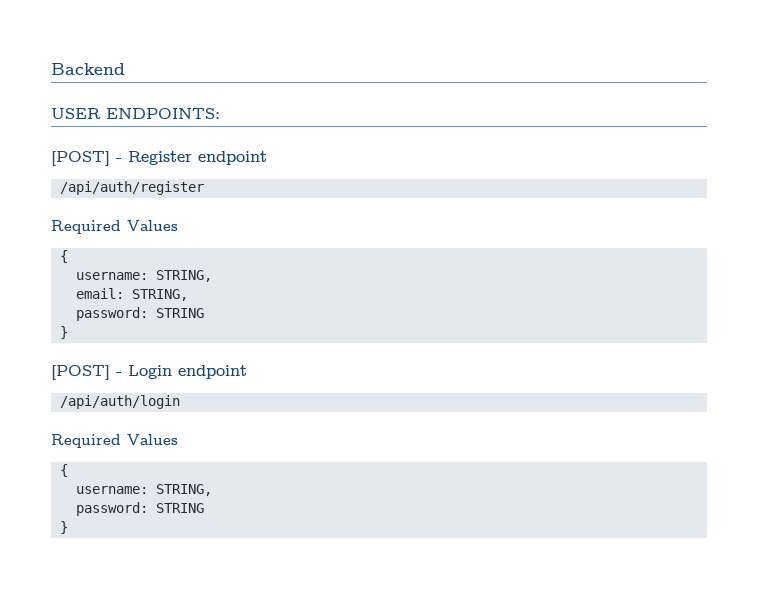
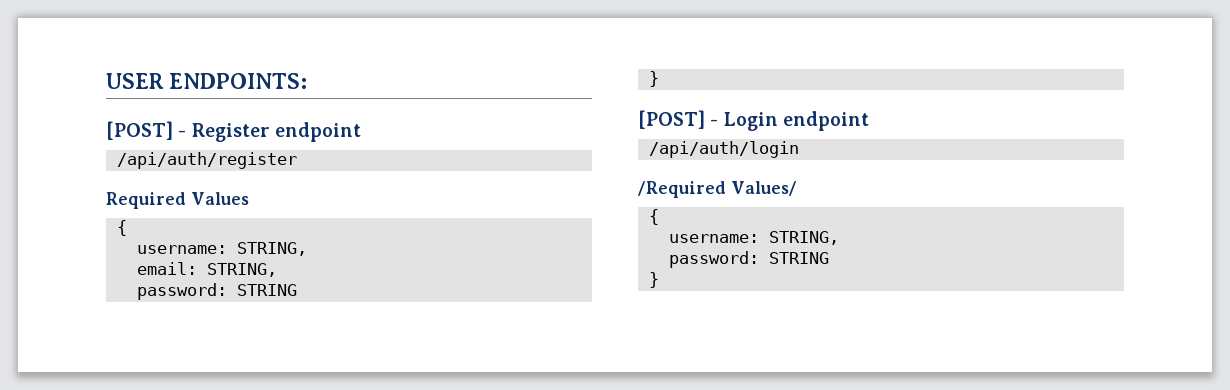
[51,63,125,75] Backend // -> (106, 81) none
[51,434,178,448] Required Values -> [638,181,797,198] /Required Values/

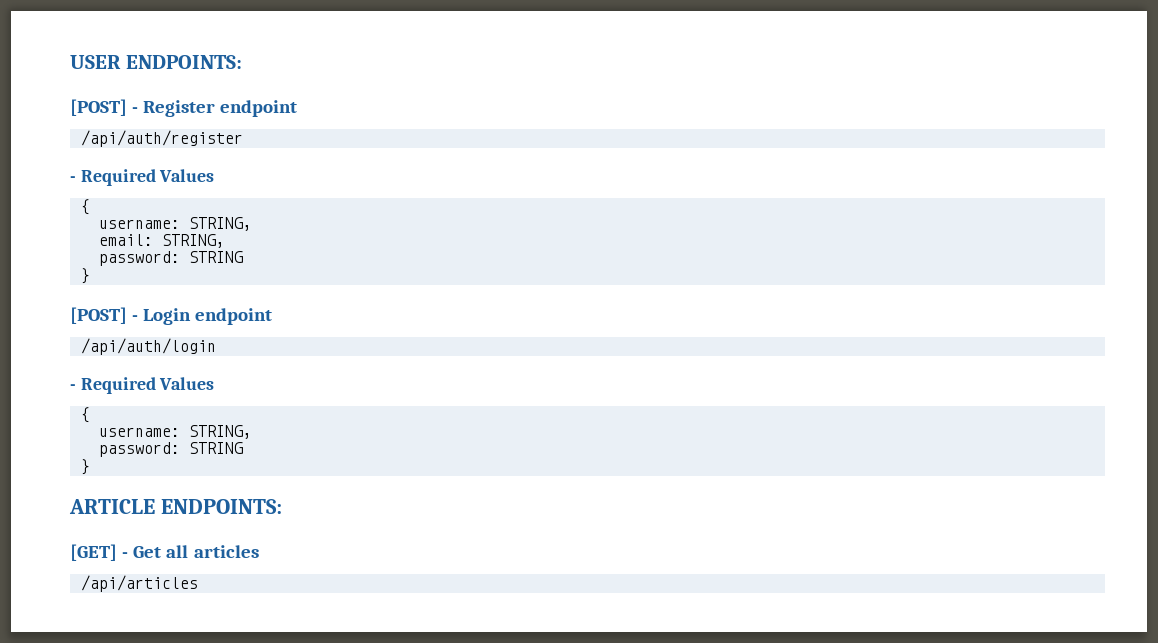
(297, 160) none -> [70,176,76,182] -
[638,181,797,198] /Required Values/ -> [70,377,215,394] - Required Values
(659, 280) none -> [69,499,282,514] [70,544,259,561] [80,575,198,592] // ARTICLE ENDPOINTS: // [GET] - Get all articles // /api/articles

